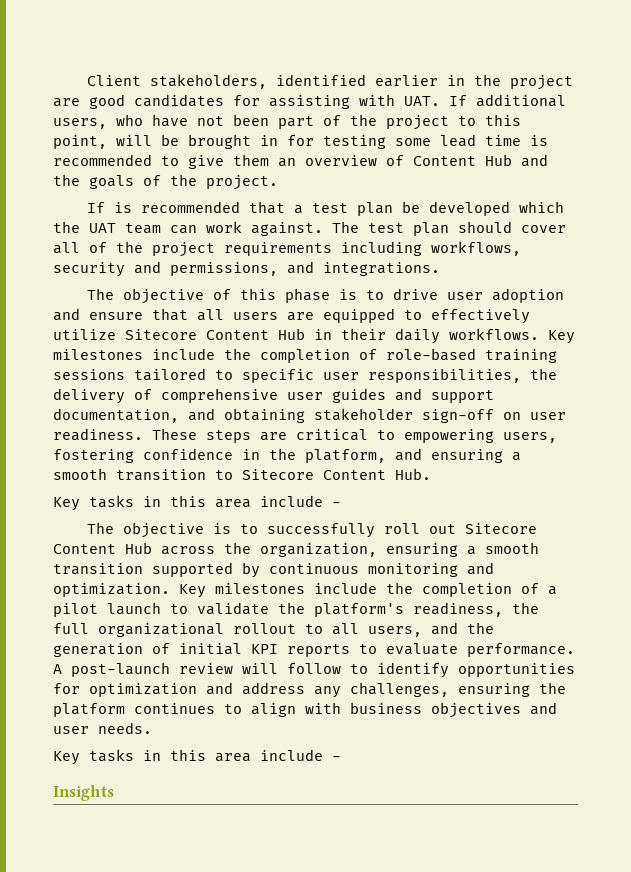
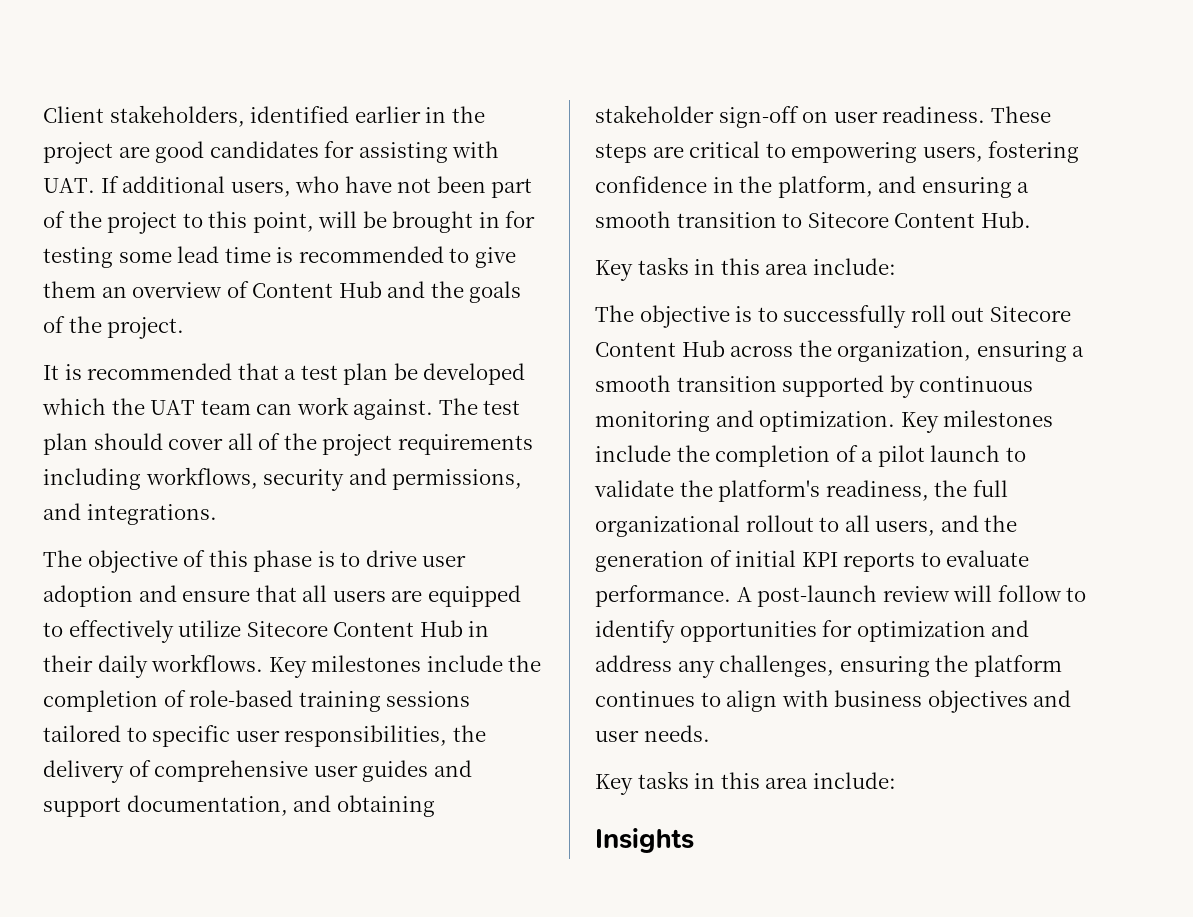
[87,202,106,213] If -> [43,365,59,380] It
[260,495,341,507] include - -> [812,258,896,275] include:
[260,749,341,761] include - -> [812,772,896,789] include:

